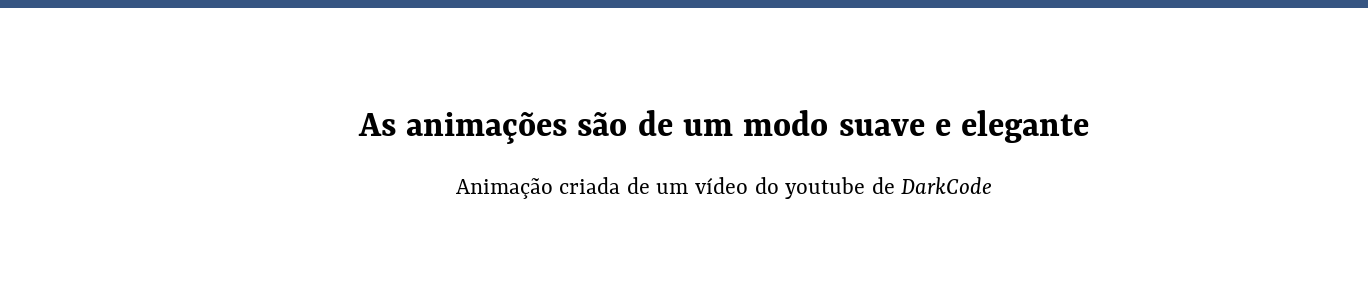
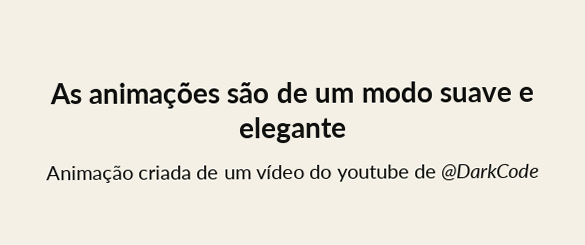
[901,177,993,194] DarkCode -> [441,163,541,181] @DarkCode

